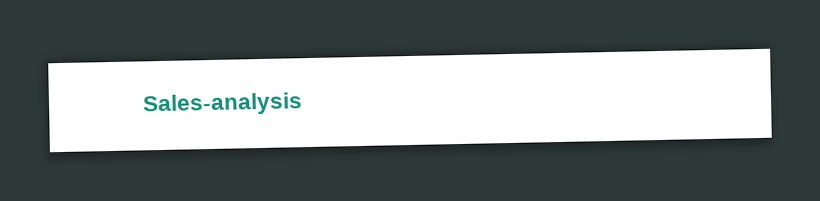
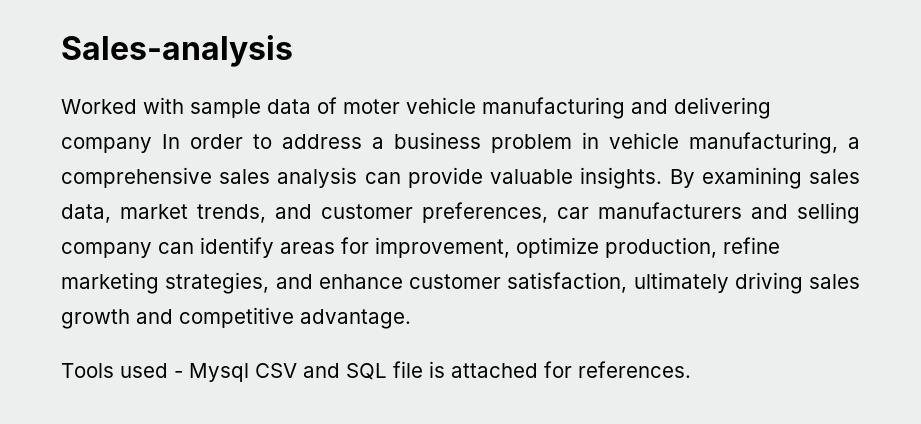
(303, 104) none -> [61,97,771,119] [61,132,860,154] [61,167,860,189] [61,202,860,224] [61,237,780,258] [61,272,860,294] [61,307,411,329] [61,361,691,382] // Worked with sample data of moter vehicle manufacturing and delivering company In order to address a business problem in vehicle manufacturing, a comprehensive sales analysis can provide valuable insights. By examining sales data, market trends, and customer preferences, car manufacturers and selling company can identify areas for improvement, optimize production, refine marketing strategies, and enhance customer satisfaction, ultimately driving sales growth and competitive advantage. // Tools used - Mysql CSV and SQL file is attached for references.

